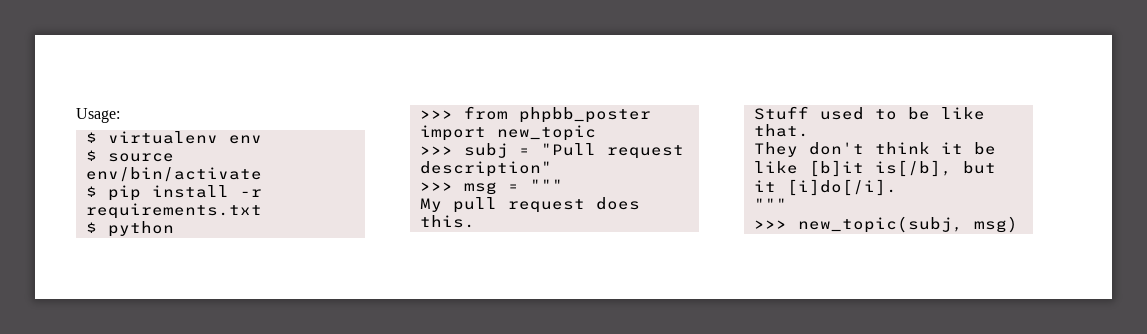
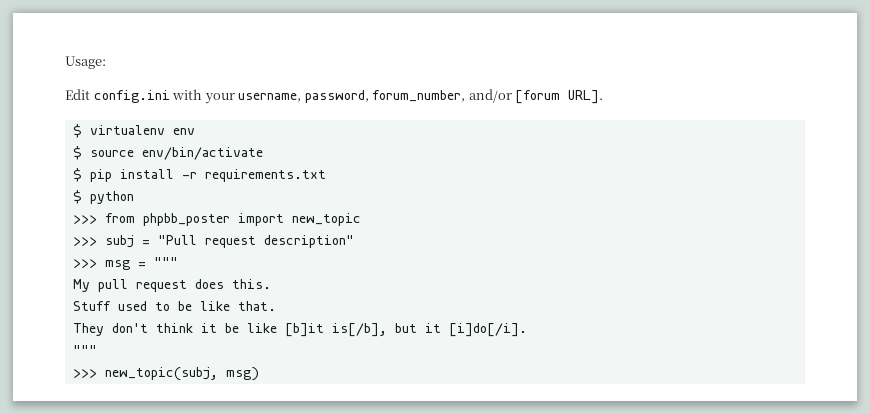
(120, 115) none -> [65,89,604,104] // Edit config.ini with your username, password, forum_number, and/or [forum URL].

